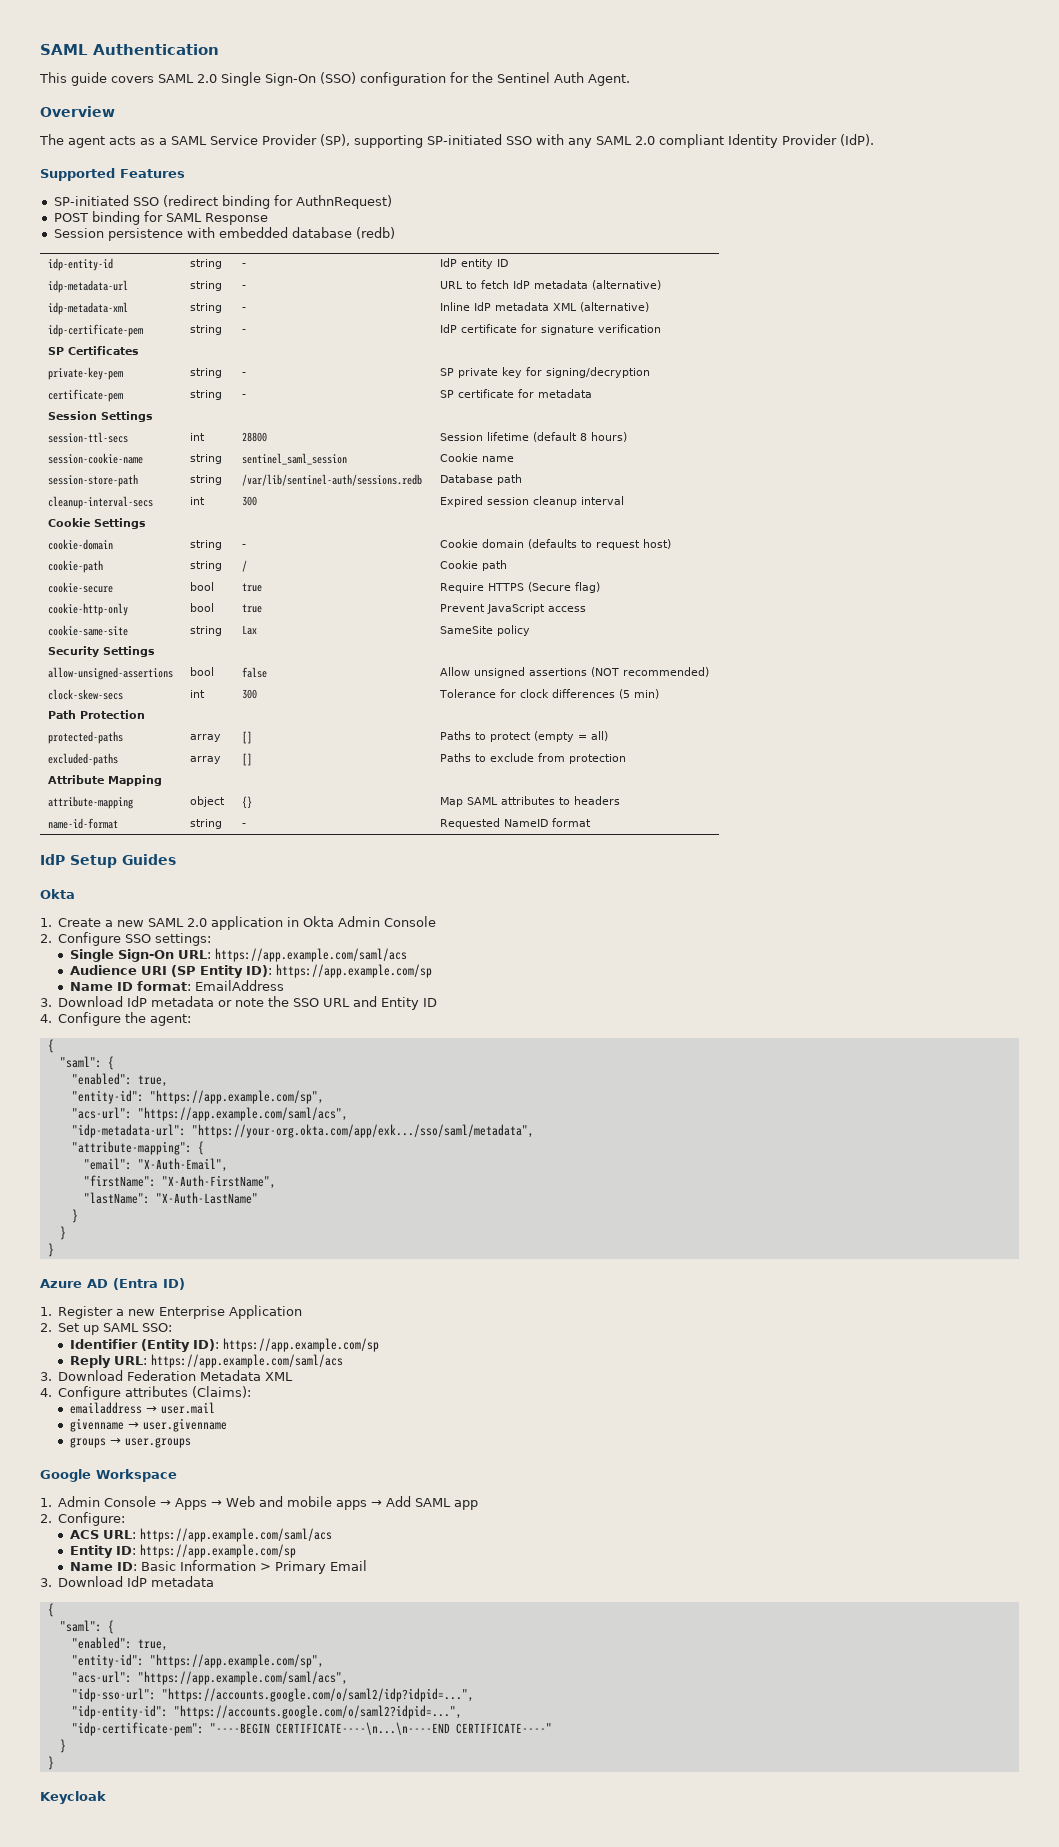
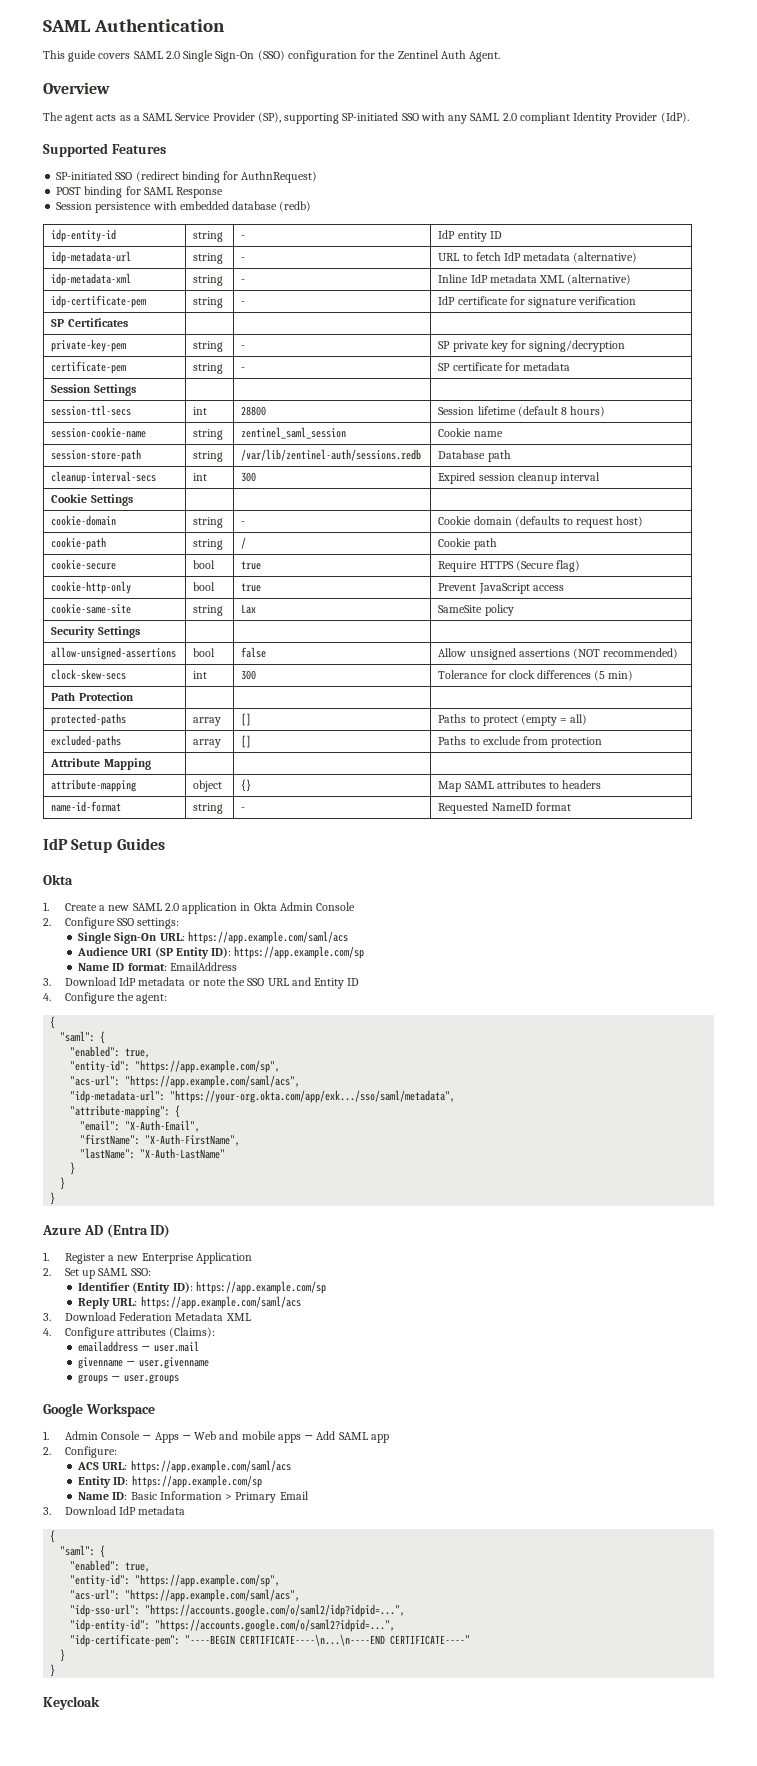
[497,72,550,83] Sentinel -> [397,50,439,59] Zentinel
[242,453,348,465] sentinel_saml_session -> [241,427,347,439] zentinel_saml_session
[242,474,423,486] /var/lib/sentinel-auth/sessions.redb -> [241,449,422,461] /var/lib/zentinel-auth/sessions.redb

